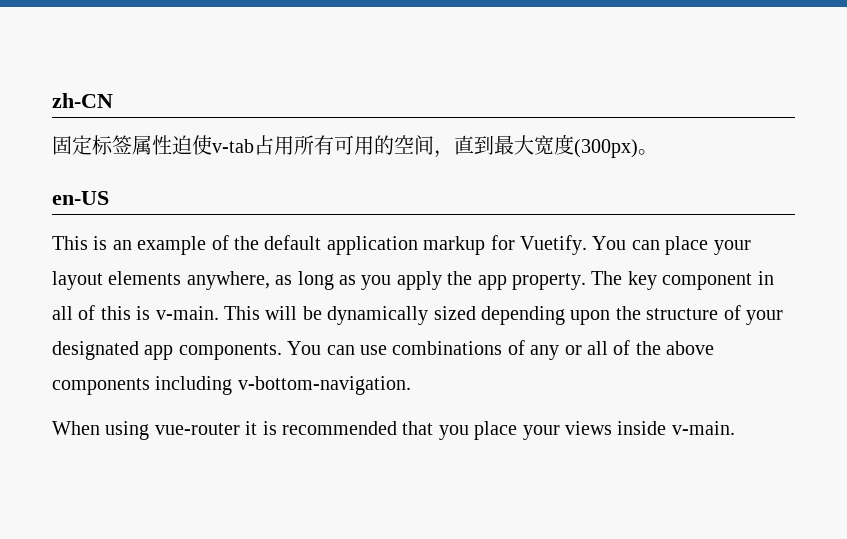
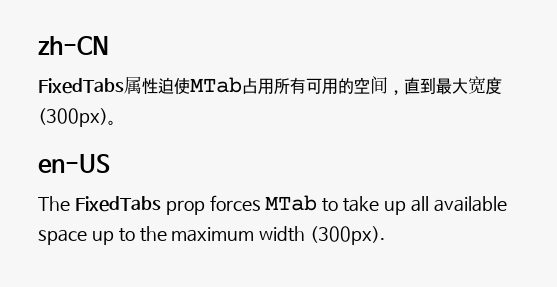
[52,135,132,155] 固定标签 -> [38,78,124,94] FixedTabs
[212,139,254,153] v-tab -> [189,77,242,93] MTab
[52,235,751,255] [52,271,774,290] [52,305,783,325] [52,340,715,360] [52,376,411,395] [52,421,735,440] This is an example of the default application markup for Vuetify. You can place your layout elements anywhere, as long as you apply the app property. The key component in all of this is v-main. This will be dynamically sized depending upon the structure of your designated app components. You can use combinations of any or all of the above components including v-bottom-navigation. // When using vue-router it is recommended that you place your views inside v-main. -> [38,195,507,215] [38,226,386,245] The FixedTabs prop forces MTab to take up all available space up to the maximum width (300px).

